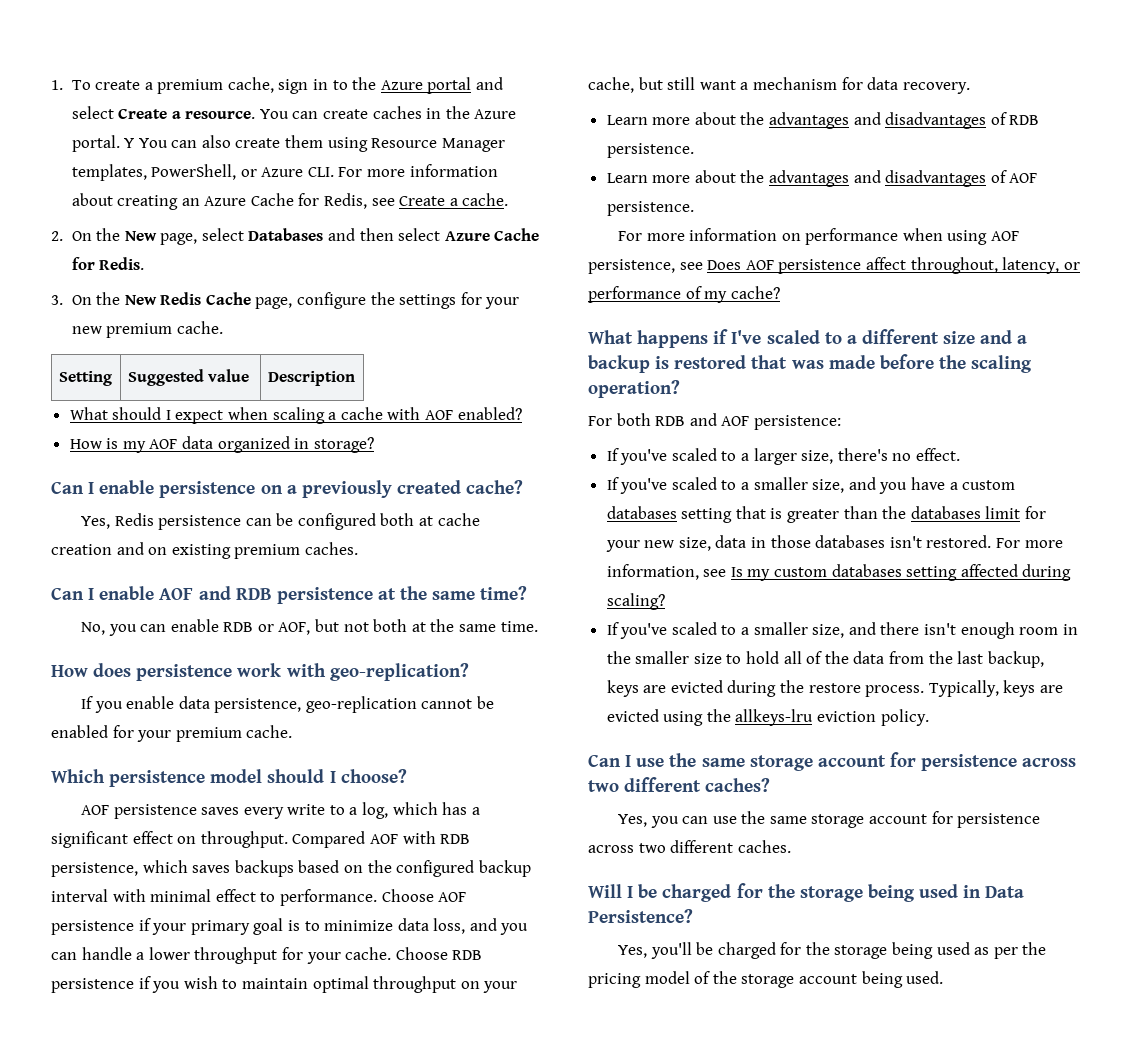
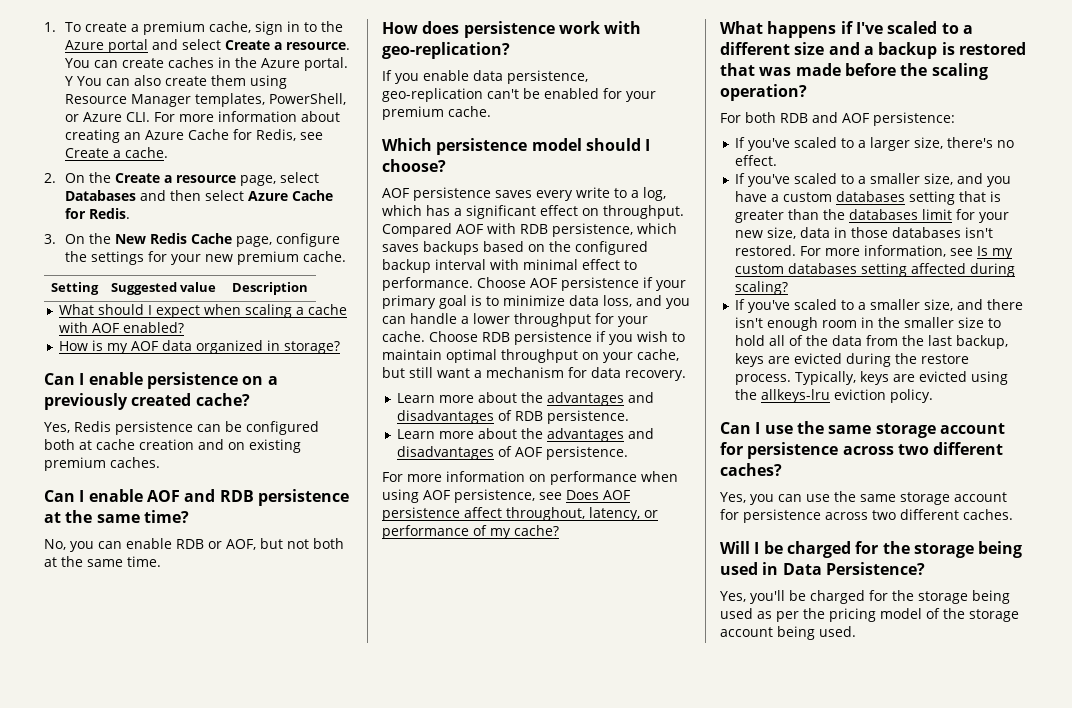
[124,231,157,241] New -> [115,173,237,183] Create a resource
[421,699,473,709] cannot -> [487,89,519,99] can't

